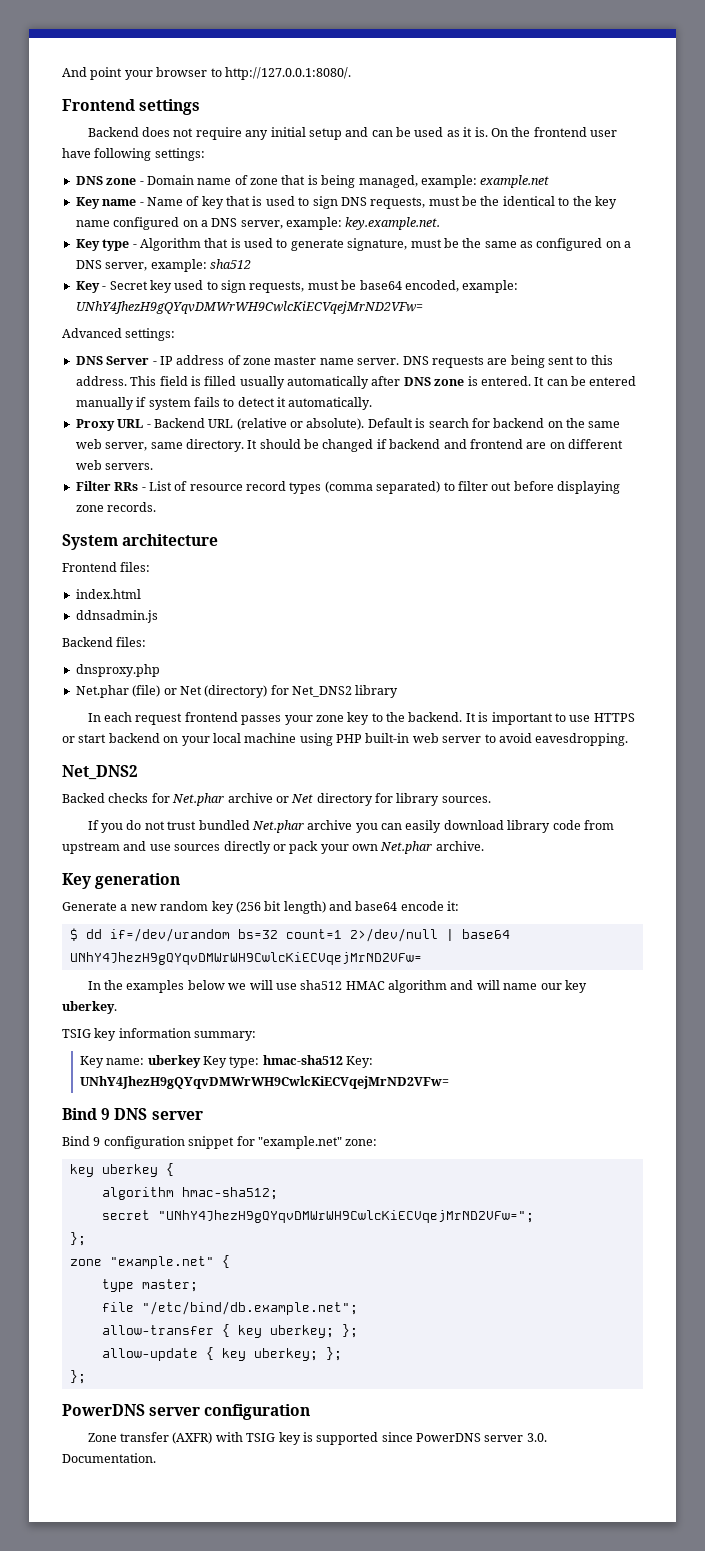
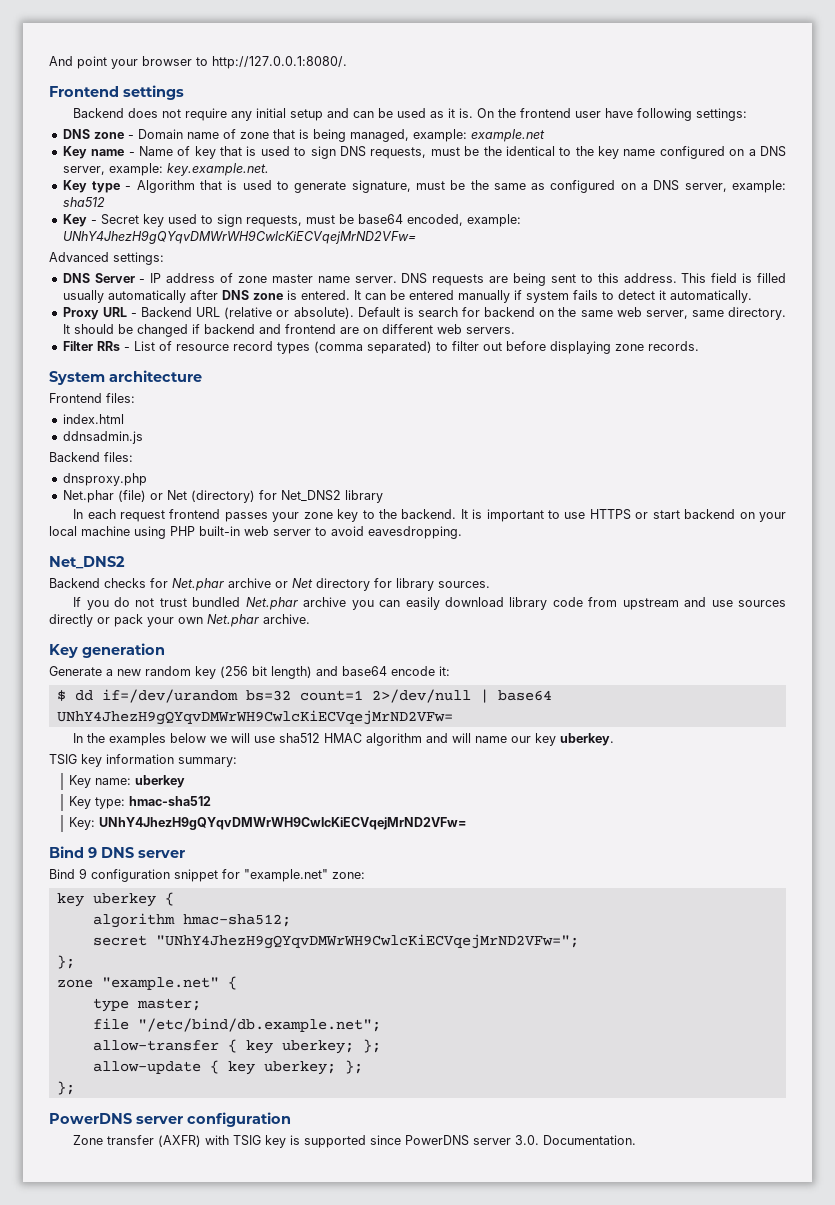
[62,793,105,803] Backed -> [49,578,100,588] Backend
(201, 1061) none -> (186, 781) //
(343, 1060) none -> (212, 801) //

